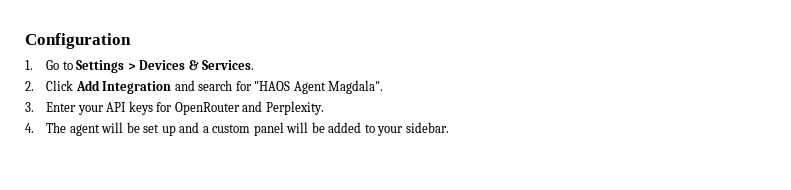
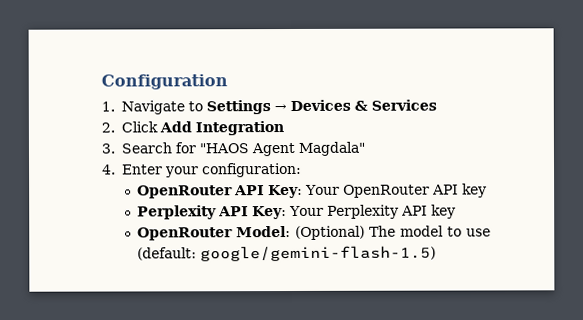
[46,60,60,70] Go -> [121,100,186,115] Navigate
[127,63,136,70] > -> [274,104,288,112] →
[202,60,255,70] Services. -> [371,99,438,111] Services
[174,80,233,91] and search -> [101,142,173,154] // 3. Search
[328,80,384,94] [25,101,324,115] [25,122,449,136] Magdala". // 3. Enter your API keys for OpenRouter and Perplexity. // 4. The agent will be set up and a custom panel will be added to your sidebar. -> [298,141,366,156] [102,162,303,178] [137,183,488,199] [137,204,457,220] [137,225,492,241] [137,245,437,262] Magdala" // 4. Enter your configuration: // OpenRouter API Key: Your OpenRouter API key // Perplexity API Key: Your Perplexity API key // OpenRouter Model: (Optional) The model to use (default: google/gemini-flash-1.5)

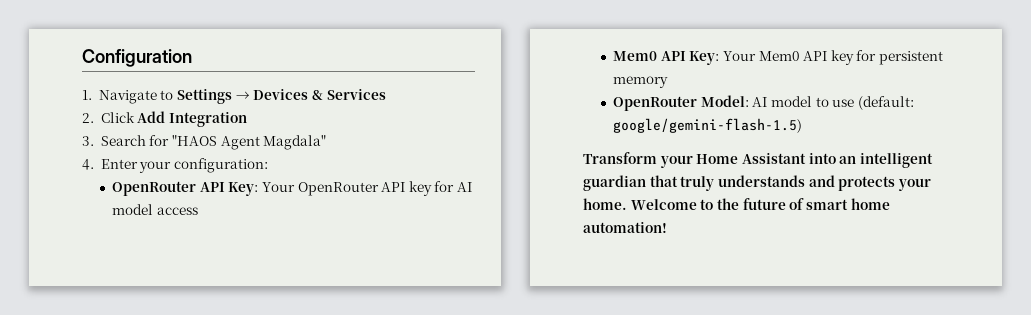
[137,204,457,220] // Perplexity API Key: Your Perplexity API key -> [434,181,473,192] [111,204,198,215] [612,50,944,65] [612,76,668,88] for AI model access // Mem0 API Key: Your Mem0 API key for persistent memory
[295,225,397,240] (Optional) The -> [752,97,768,107] AI
(437, 253) none -> [583,152,933,168] [583,175,931,191] [583,198,890,210] [583,222,667,233] // Transform your Home Assistant into an intelligent guardian that truly understands and protects your home. Welcome to the future of smart home automation!

